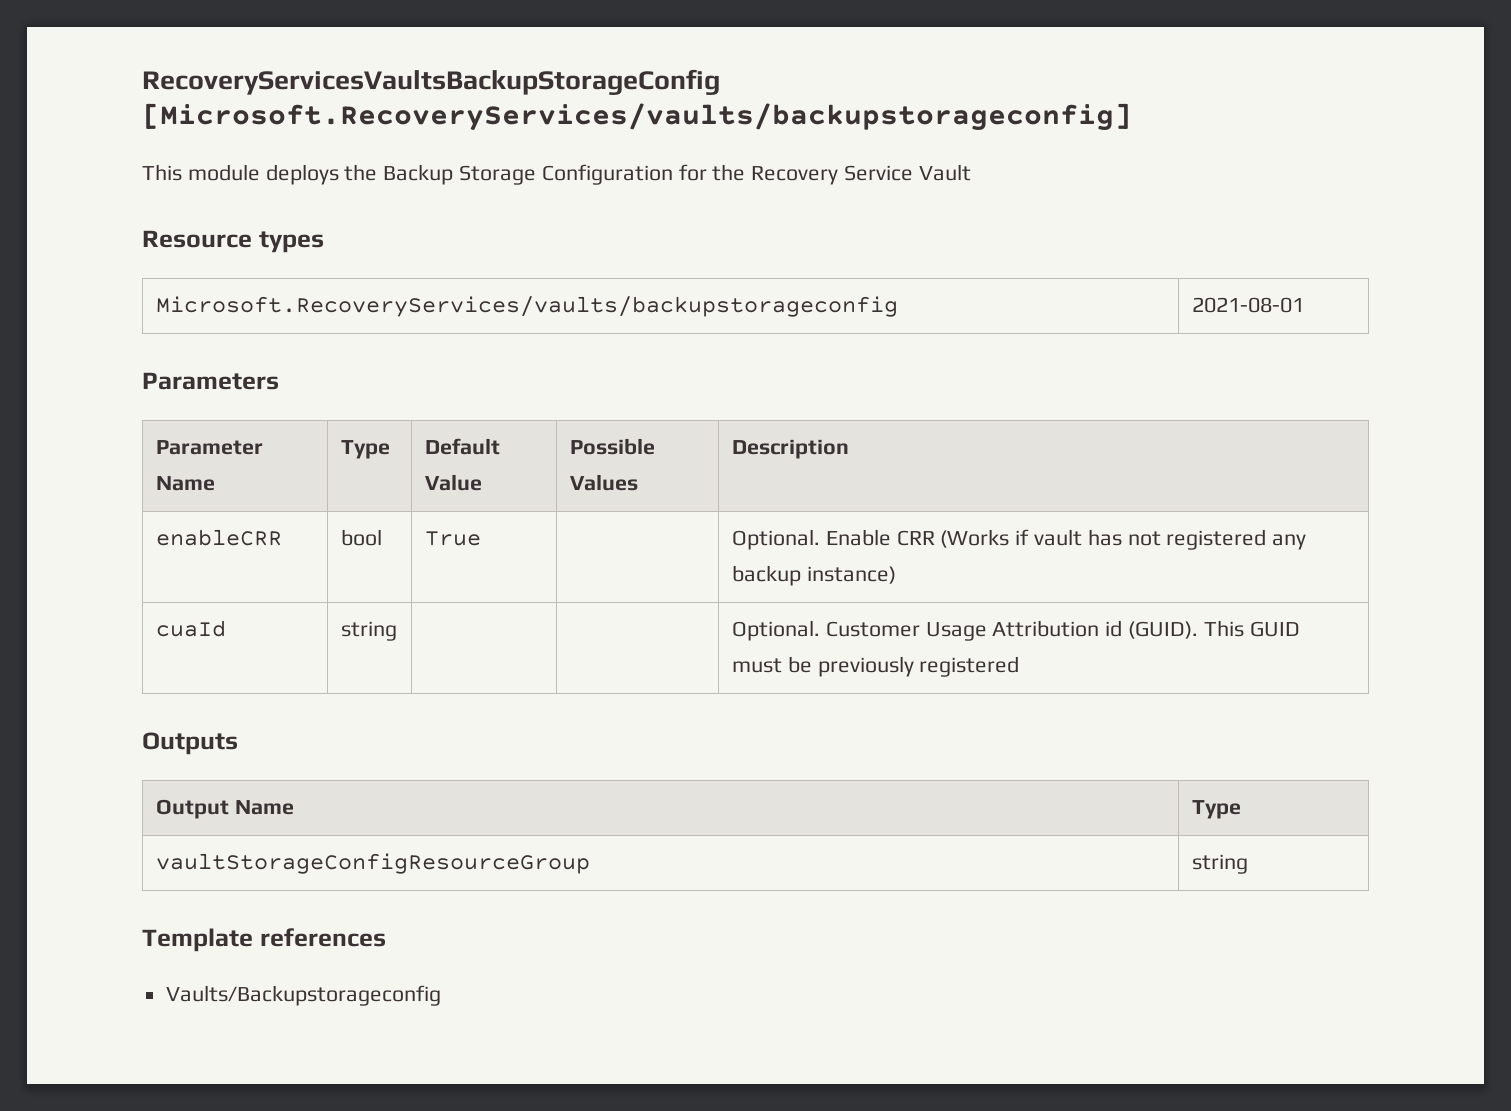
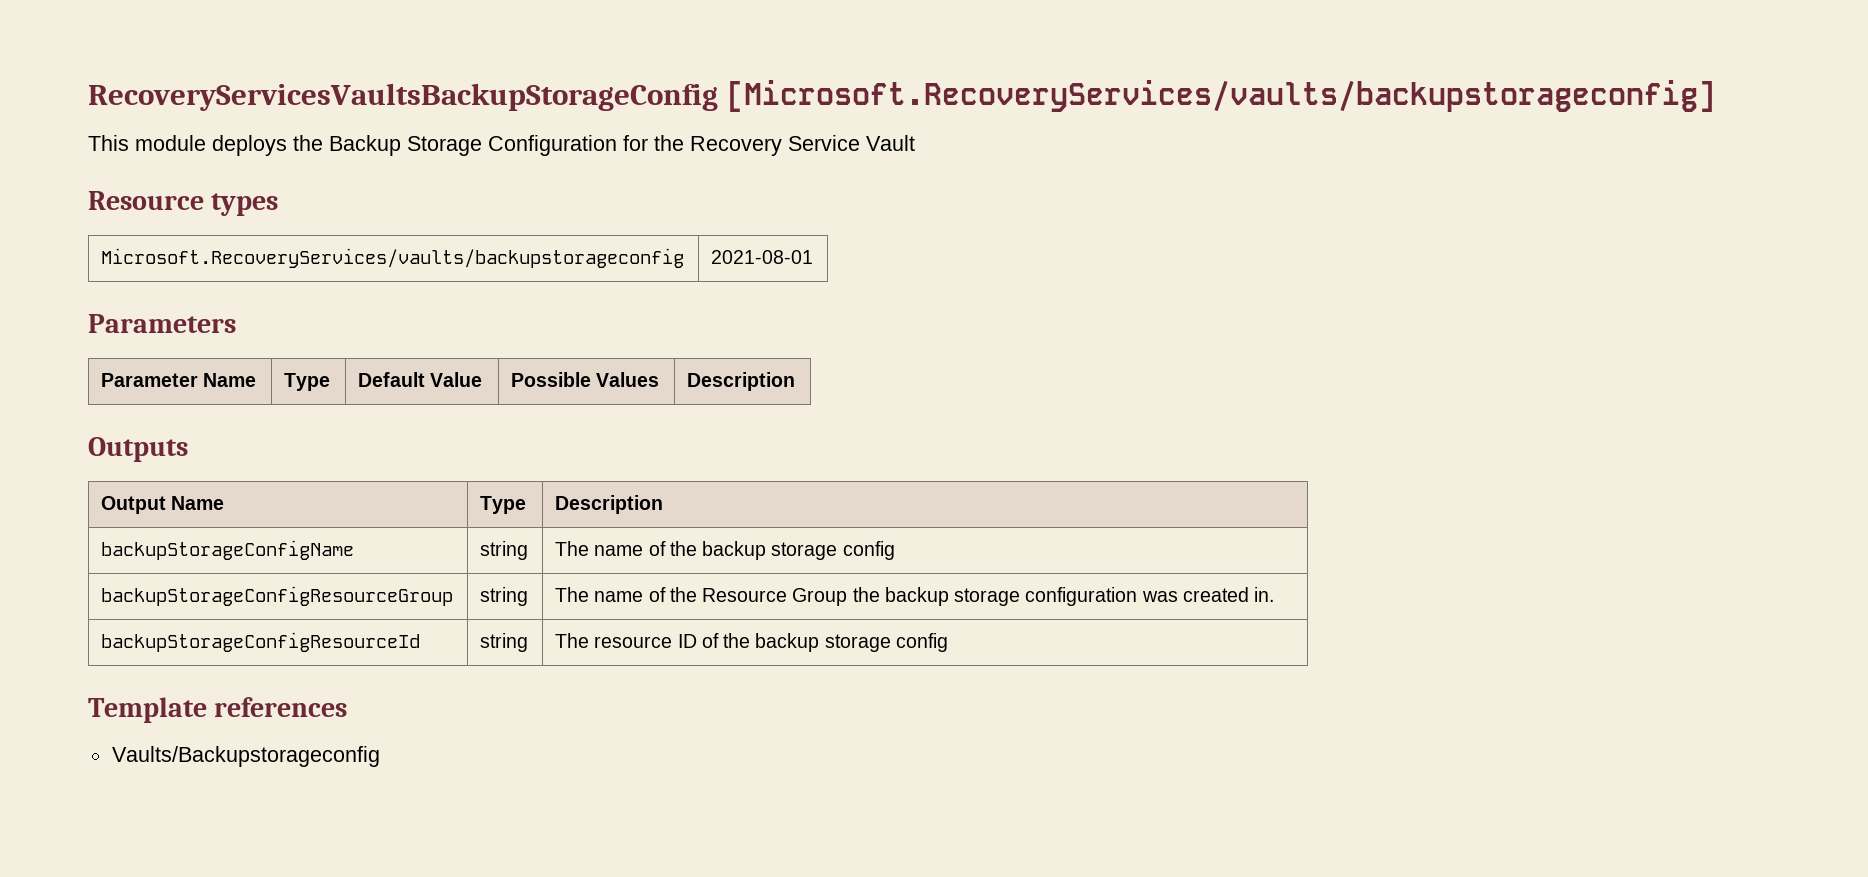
[155,529,282,546] [340,529,382,546] [424,531,481,546] [731,529,1307,550] [731,565,896,586] [155,620,226,637] [340,621,397,641] [731,620,1300,641] [731,656,1020,677] // enableCRR | bool | True | | Optional. Enable CRR (Works if vault has not registered any backup instance) // cuaId | string | | | Optional. Customer Usage Attribution id (GUID). This GUID must be previously registered -> (796, 381) none
[155,853,590,874] [1191,854,1248,874] // vaultStorageConfigResourceGroup | string -> [555,495,664,514] [101,540,355,560] [480,541,529,560] [555,541,895,560] [101,586,454,606] [480,587,529,606] [555,587,1275,606] [101,632,421,652] [480,633,529,652] [555,633,948,652] | Description // backupStorageConfigName | string | The name of the backup storage config // backupStorageConfigResourceGroup | string | The name of the Resource Group the backup storage configuration was created in. // backupStorageConfigResourceId | string | The resource ID of the backup storage config

